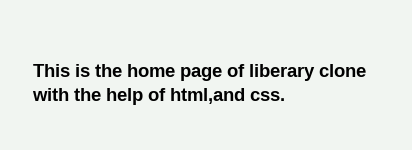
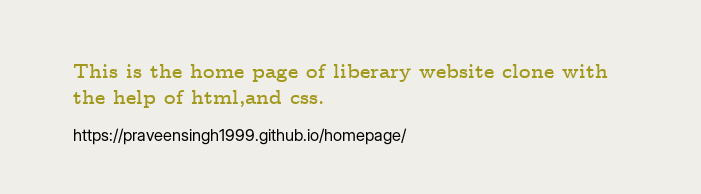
(315, 72) none -> [419,64,494,78] website
(285, 96) none -> [73,128,407,145] // https://praveensingh1999.github.io/homepage/

